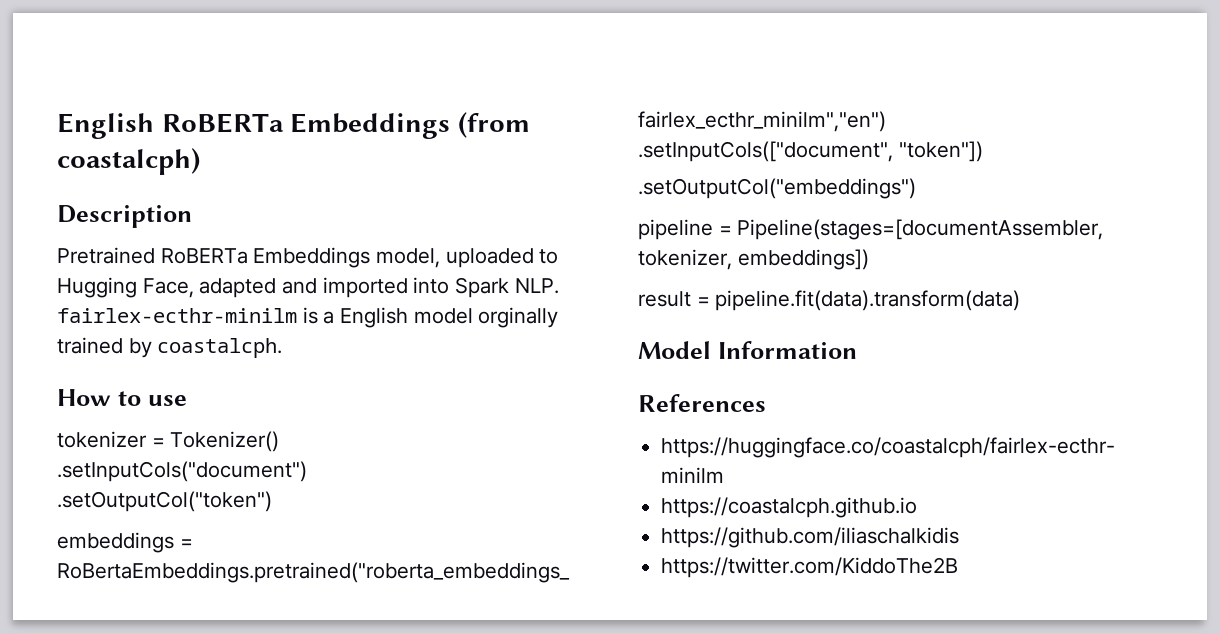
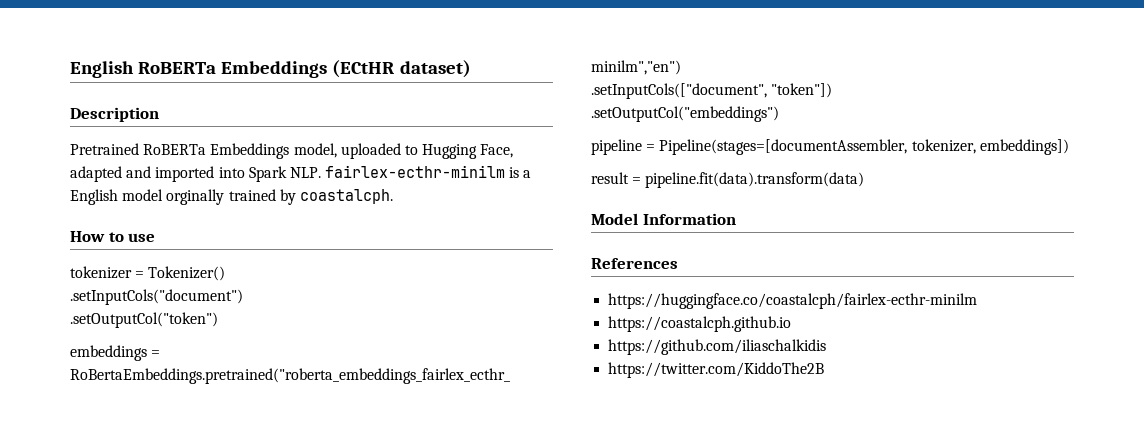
[457,112,530,138] [57,148,200,175] (from coastalcph) -> [332,60,471,78] (ECtHR dataset)

